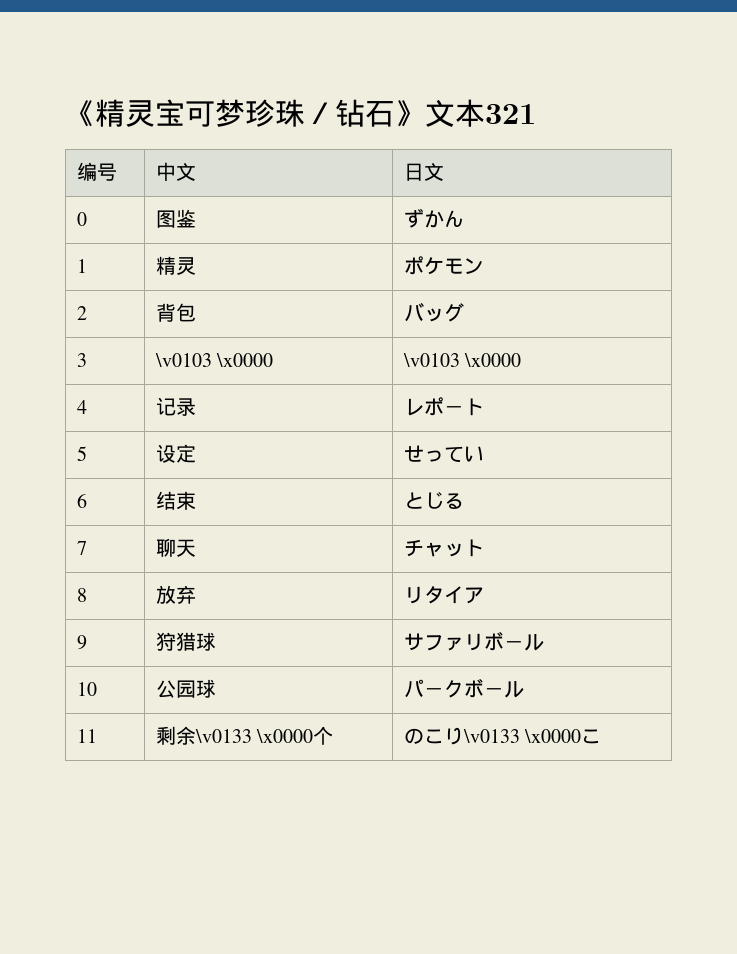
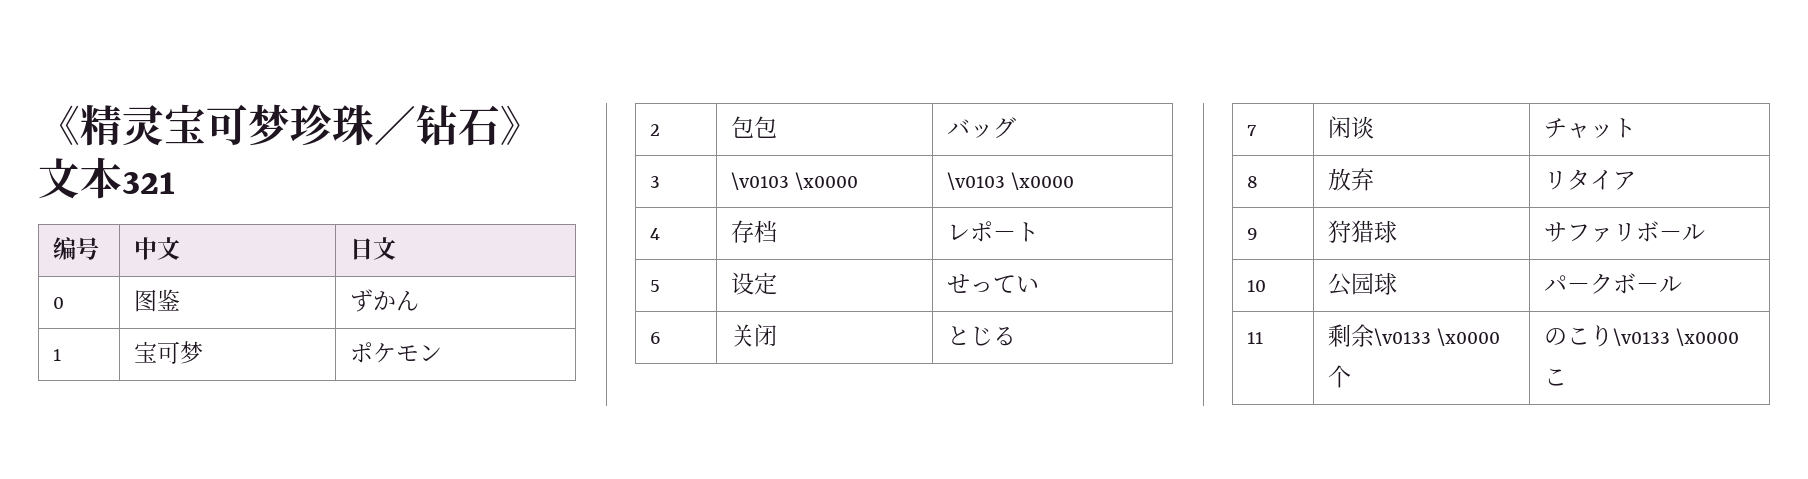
[155,256,196,275] 精灵 -> [133,341,203,364] 宝可梦
[155,303,176,322] 背 -> [730,116,754,138] 包
[155,397,196,416] 记录 -> [730,220,777,243] 存档
[155,491,196,510] 结束 -> [730,324,777,347] 关闭
[155,538,196,557] 聊天 -> [1327,116,1374,139] 闲谈

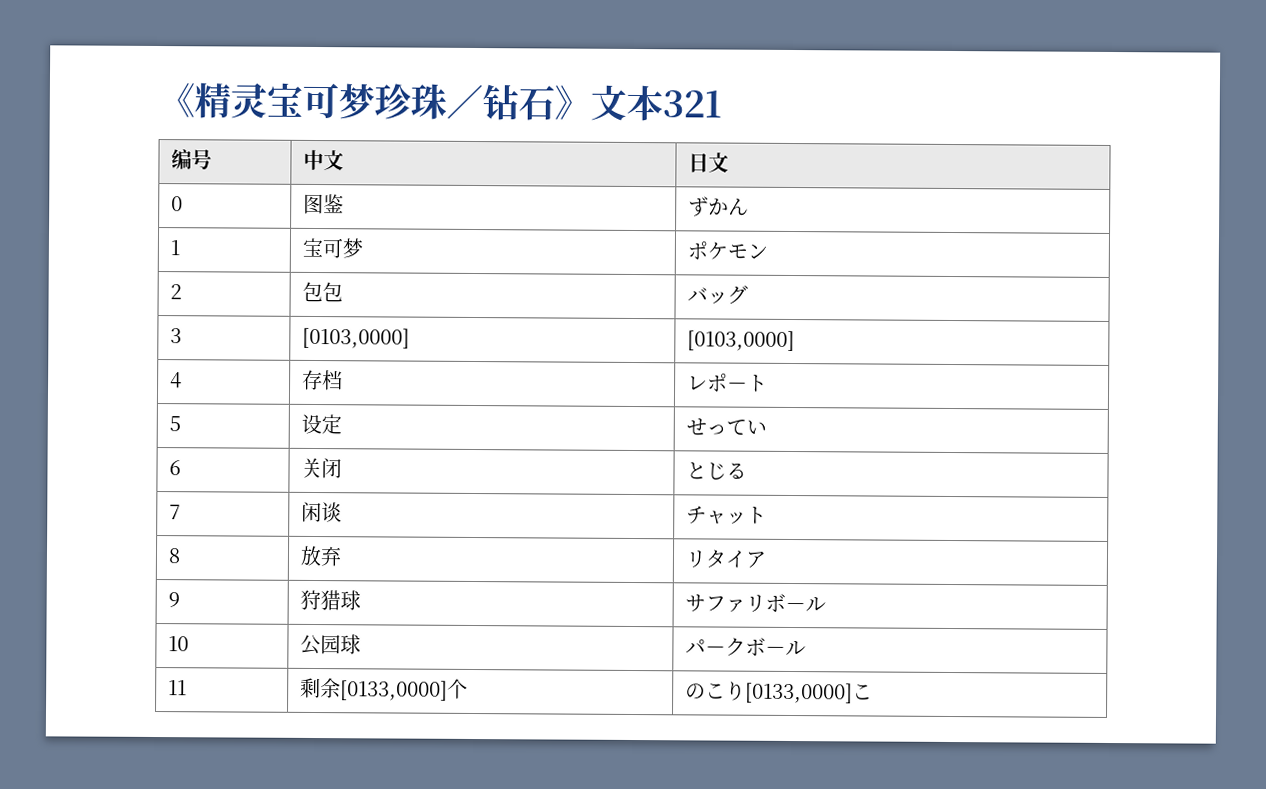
[730,172,859,190] [946,172,1075,190] \v0103 \x0000 | \v0103 \x0000 -> [302,327,411,349] [687,330,796,352] [0103,0000] | [0103,0000]
[1373,328,1501,346] \v0133 \x0000 -> [340,680,449,701] [0133,0000]
[1612,328,1740,346] \v0133 \x0000 -> [745,682,854,704] [0133,0000]

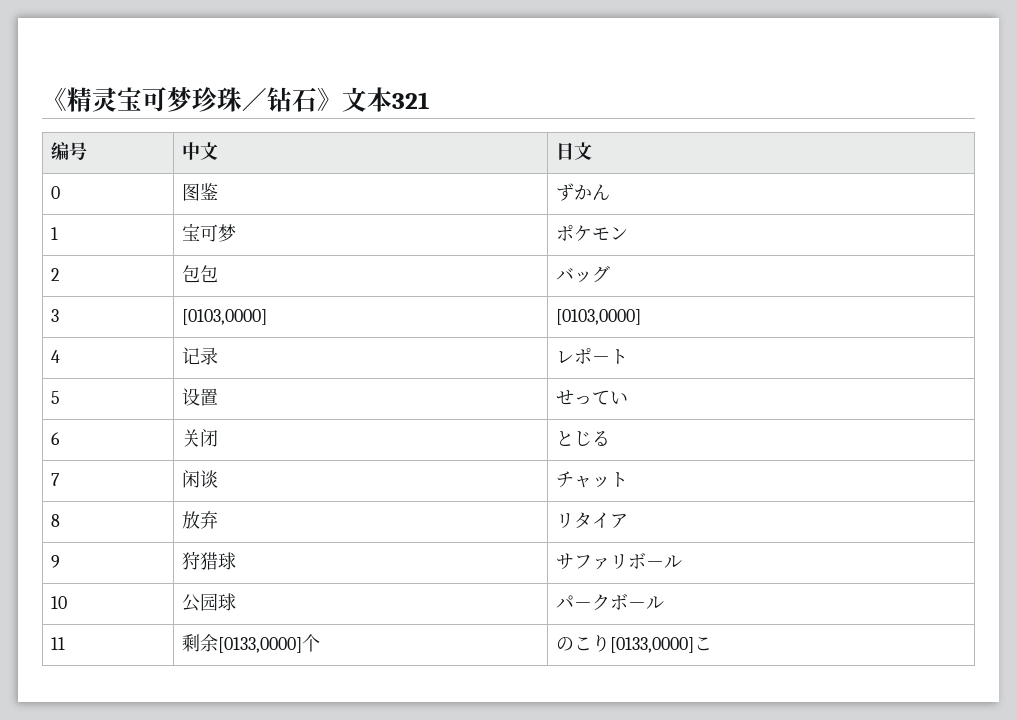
[302,369,344,391] 存档 -> [182,347,219,365] 记录
[321,414,343,435] 定 -> [200,388,219,406] 置

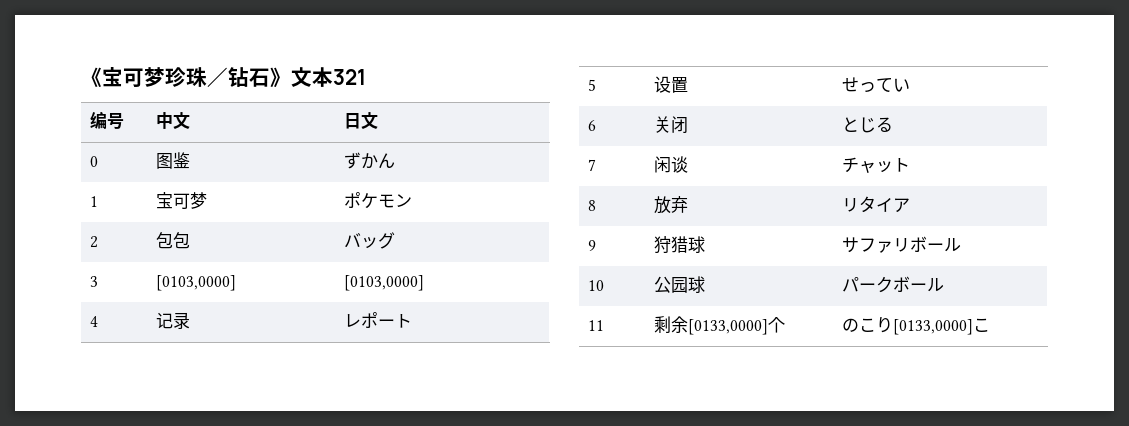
[67,87,117,112] 精灵 -> (102, 77) none
[592,356,611,363] － -> [378,319,396,327] ー
[646,561,665,568] － -> [927,243,945,251] ー
[574,593,647,611] －クボ－ -> [859,276,928,293] ークボー

